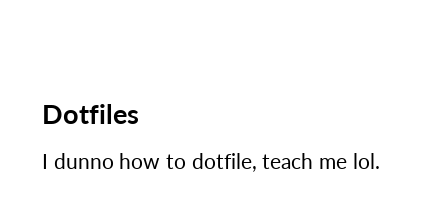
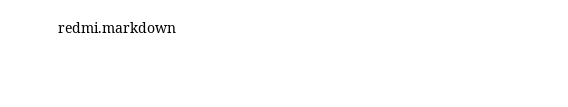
[42,104,139,124] [42,153,380,172] Dotfiles // I dunno how to dotfile, teach me lol. -> [58,22,176,33] redmi.markdown

